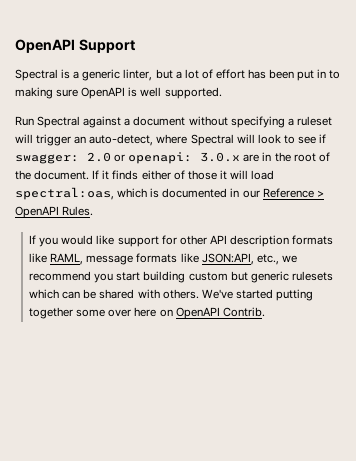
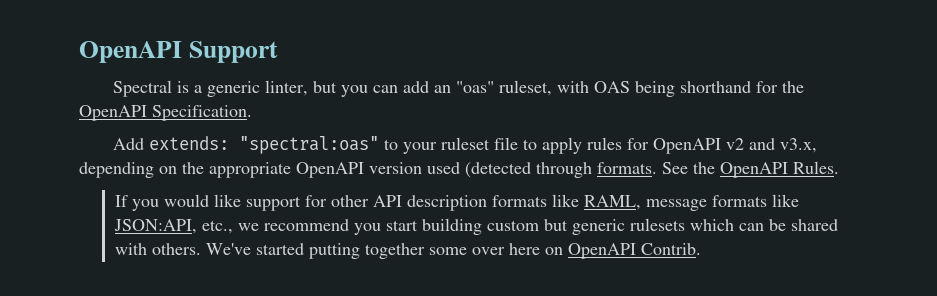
[175,69,341,81] [15,87,222,99] [15,116,332,128] [15,134,327,146] [15,152,330,164] [15,170,275,180] [15,187,324,200] a lot of effort has been put in to making sure OpenAPI is well supported. // Run Spectral against a document without specifying a ruleset will trigger an auto-detect, where Spectral will look to see if swagger: 2.0 or openapi: 3.0.x are in the root of the document. If it finds either of those it will load spectral:oas, which is documented in our Reference > -> [341,80,805,97] [79,105,252,121] [113,136,818,154] [79,162,715,178] you can add an "oas" ruleset, with OAS being shorthand for the OpenAPI Specification. // Add extends: "spectral:oas" to your ruleset file to apply rules for OpenAPI v2 and v3.x, depending on the appropriate OpenAPI version used (detected through formats. See the

